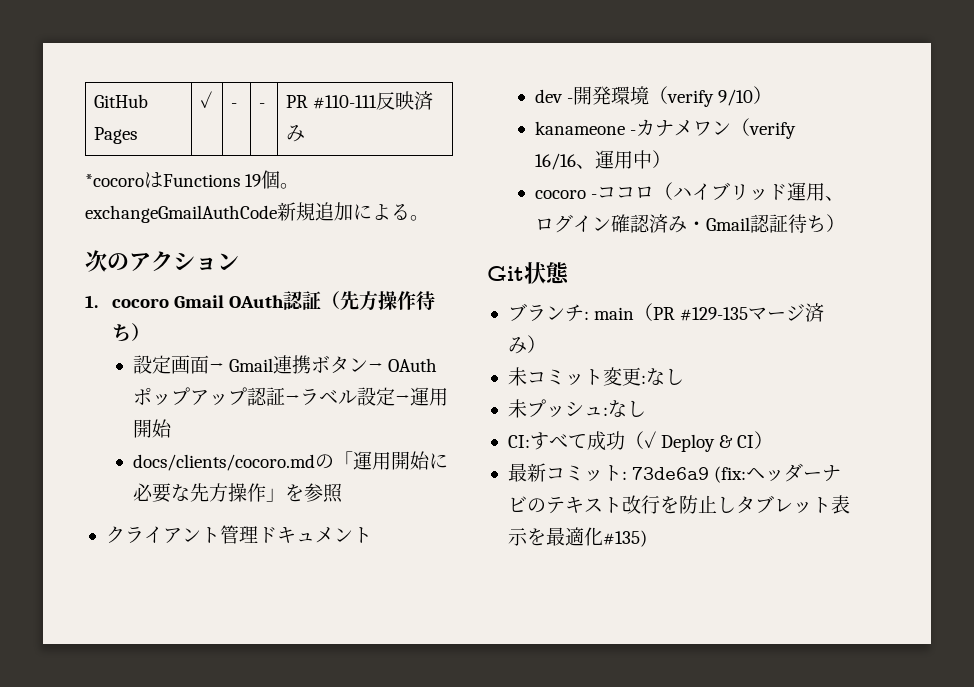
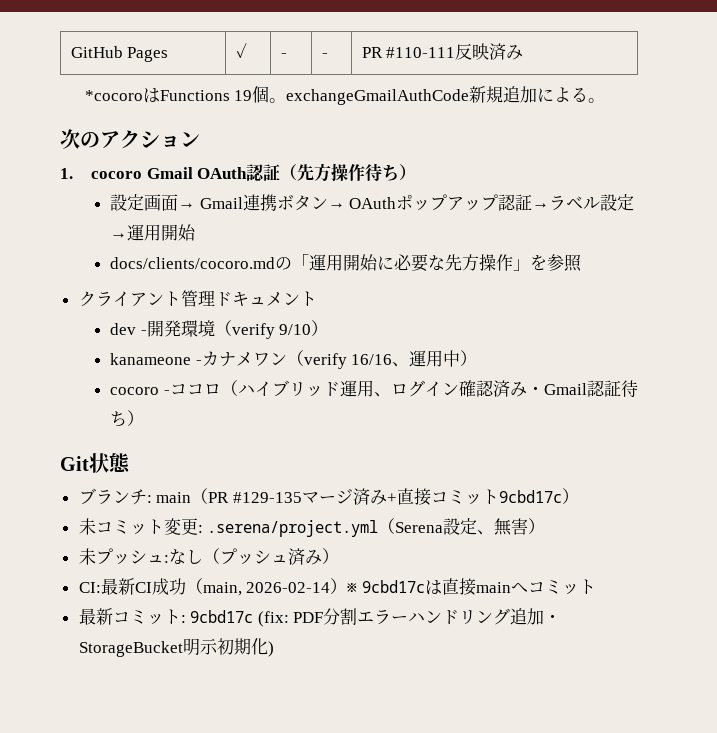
(527, 345) none -> [386,488,562,506] +直接コミット9cbd17c
[645,368,684,385] なし -> [207,518,546,537] .serena/project.yml（Serena設定、無害）
[507,431,774,452] [507,463,842,483] [507,495,850,514] [507,527,647,547] // CI:すべて成功（✓ Deploy & CI） // 最新コミット: 73de6a9 (fix:ヘッダーナビのテキスト改行を防止しタブレット表示を最適化#135) -> [202,548,339,565] [78,578,596,596] [78,608,562,627] [78,638,274,657] （プッシュ済み） // CI:最新CI成功（main, 2026-02-14）※ 9cbd17cは直接mainへコミット // 最新コミット: 9cbd17c (fix: PDF分割エラーハンドリング追加・StorageBucket明示初期化)

